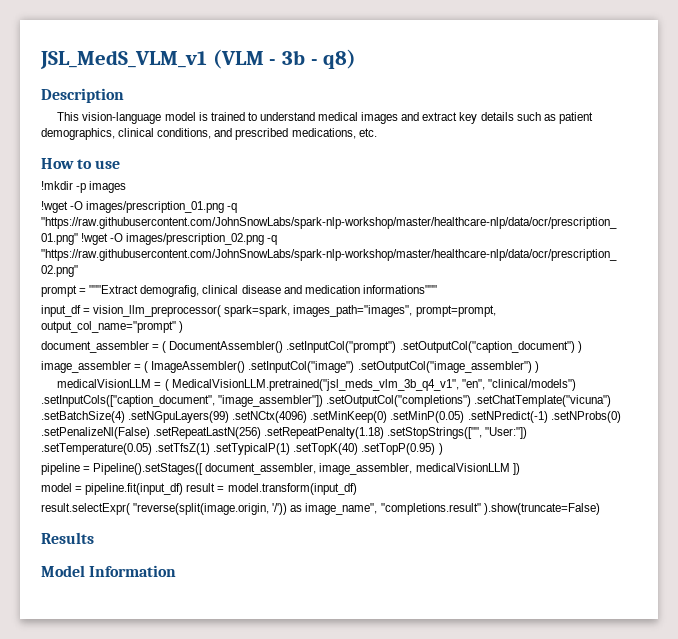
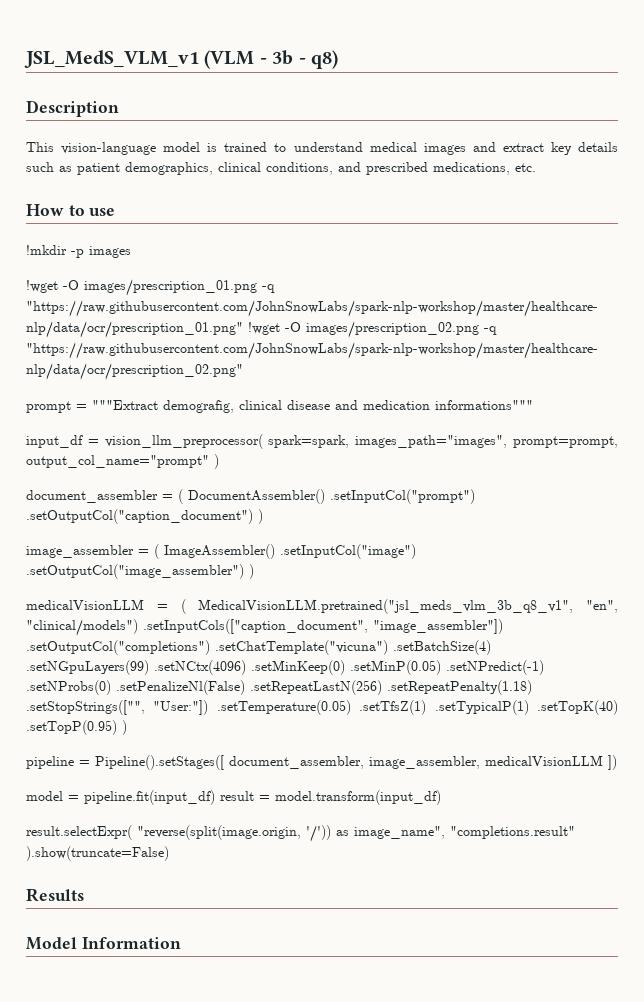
[171,379,459,391] MedicalVisionLLM.pretrained("jsl_meds_vlm_3b_q4_v1", -> [198,599,574,614] MedicalVisionLLM.pretrained("jsl_meds_vlm_3b_q8_v1",

